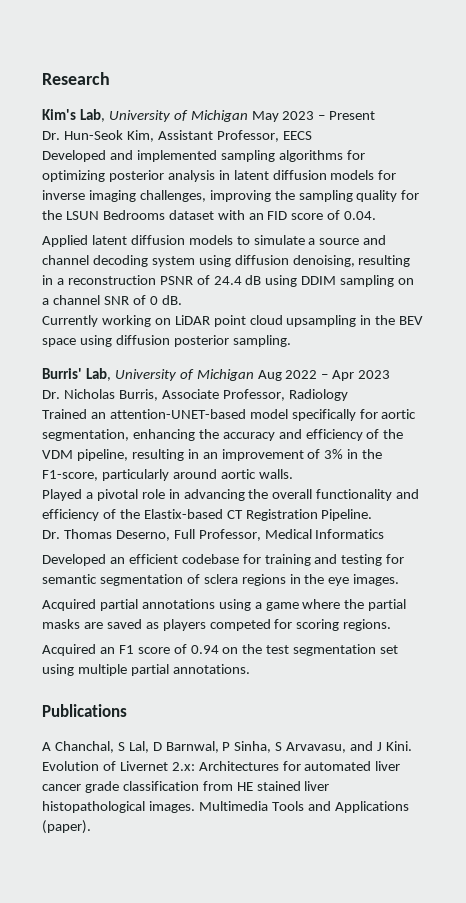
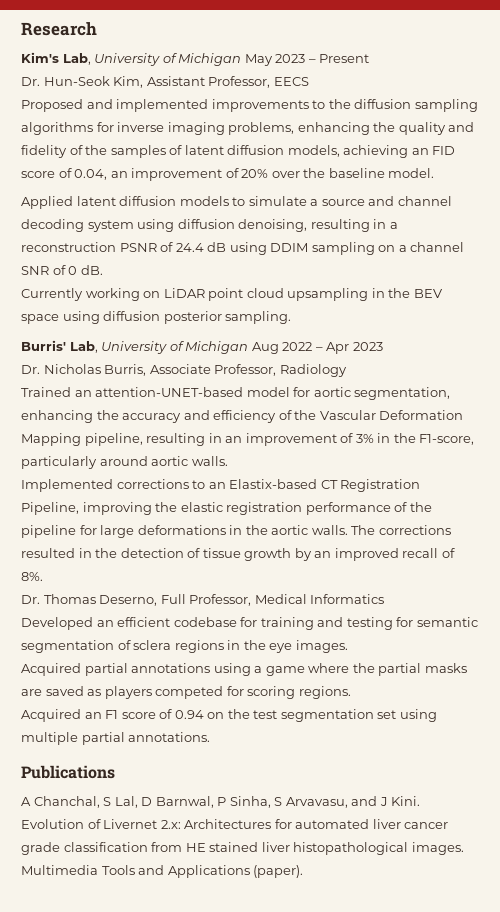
[42,150,106,162] Developed -> [21,99,83,112] Proposed
[220,150,365,162] [42,170,397,182] [42,190,420,202] [42,210,377,220] sampling algorithms for optimizing posterior analysis in latent diffusion models for inverse imaging challenges, improving the sampling quality for the LSUN Bedrooms dataset with an FID score of 0.04. -> [211,99,478,112] [21,122,475,135] [21,145,456,158] [21,168,435,181] improvements to the diffusion sampling algorithms for inverse imaging problems, enhancing the quality and fidelity of the samples of latent diffusion models, achieving an FID score of 0.04, an improvement of 20% over the baseline model.
[291,409,356,421] specifically -> (290, 392) none
[42,450,73,459] VDM -> [319,410,464,420] [21,433,81,446] Vascular Deformation Mapping
[42,489,420,501] [42,509,373,521] Played a pivotal role in advancing the overall functionality and efficiency of the Elastix-based CT Registration Pipeline. -> [21,479,421,492] [21,502,432,515] [21,525,451,538] [21,548,455,561] [21,572,43,581] Implemented corrections to an Elastix-based CT Registration Pipeline, improving the elastic registration performance of the pipeline for large deformations in the aortic walls. The corrections resulted in the detection of tissue growth by an improved recall of 8%.

